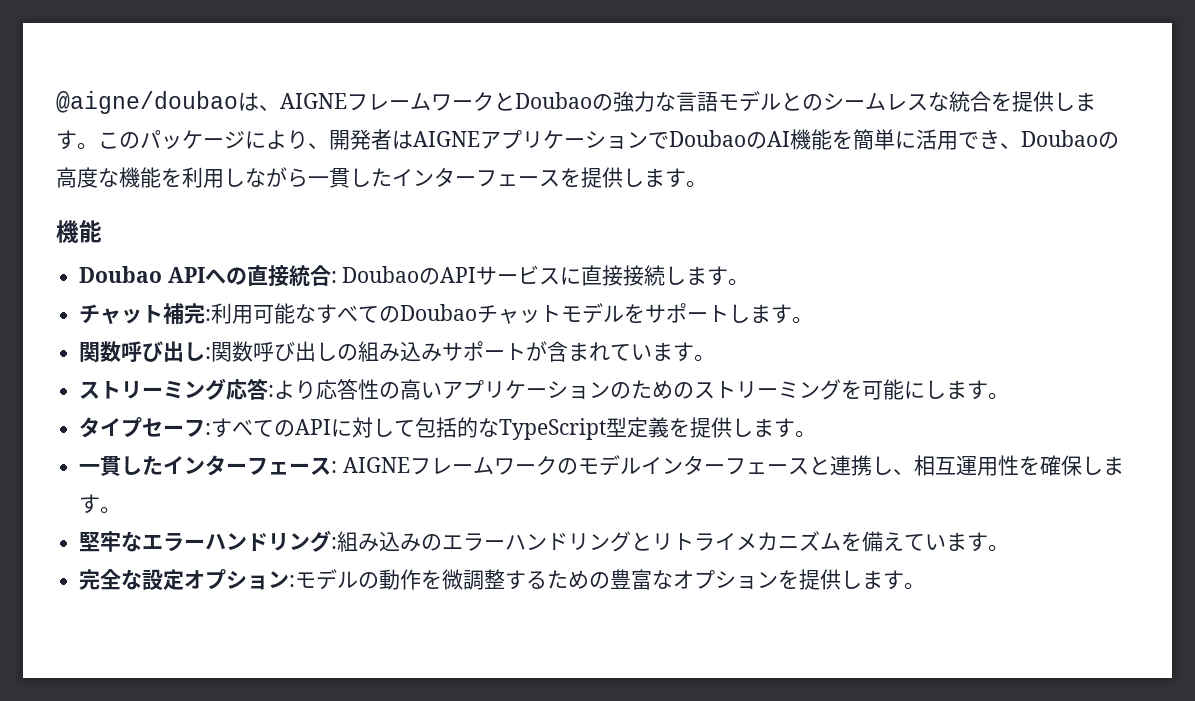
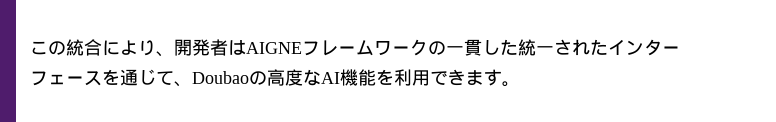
[56,91,1096,114] [56,130,245,150] @aigne/doubaoは、AIGNEフレームワークとDoubaoの強力な言語モデルとのシームレスな統合を提供します。このパッケージ -> [30,39,102,56] この統合
[480,129,1119,150] [56,167,371,188] アプリケーションでDoubaoのAI機能を簡単に活用でき、Doubaoの高度な機能を利用しながら一貫し -> [302,39,590,56] フレームワークの一貫した統一され
[581,167,707,188] [56,220,102,243] [79,265,750,287] [79,303,814,325] [79,341,716,362] [79,378,1010,400] [79,417,817,440] [79,455,1124,476] [79,494,122,514] [79,530,1010,552] [79,569,863,590] 提供します。 // 機能 // Doubao APIへの直接統合: DoubaoのAPIサービスに直接接続します。 // チャット補完:利用可能なすべてのDoubaoチャットモデルをサポートします。 // 関数呼び出し:関数呼び出しの組み込みサポートが含まれています。 // ストリーミング応答:より応答性の高いアプリケーションのためのストリーミングを可能にします。 // タイプセーフ:すべてのAPIに対して包括的なTypeScript型定義を提供します。 // 一貫したインターフェース: AIGNEフレームワークのモデルインターフェースと連携し、相互運用性を確保します。 // 堅牢なエラーハンドリング:組み込みのエラーハンドリングとリトライメカニズムを備えています。 // 完全な設定オプション:モデルの動作を微調整するための豊富なオプションを提供し -> [120,69,466,87] 通じて、Doubaoの高度なAI機能を利用でき

